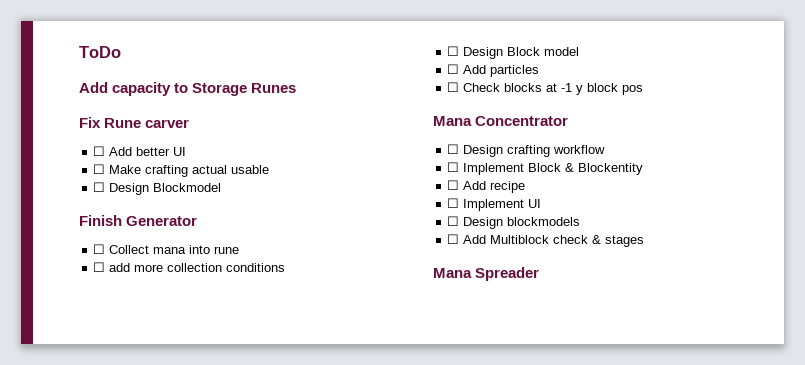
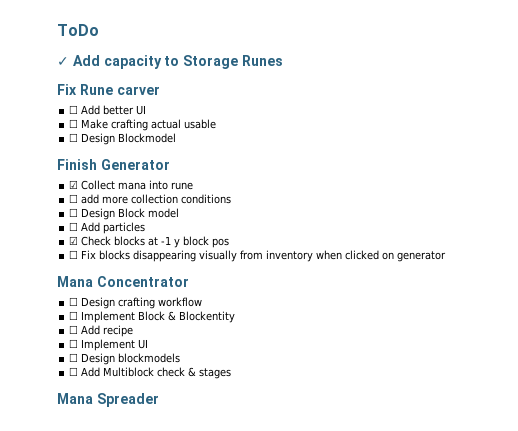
(121, 52) none -> [57,57,69,66] ✓
[93,244,106,254] ☐ -> [69,180,79,189] ☑
[447,82,460,92] ☐ -> [69,236,79,245] ☑
(644, 90) none -> [69,250,447,262] // ☐ Fix blocks disappearing visually from inventory when clicked on generator

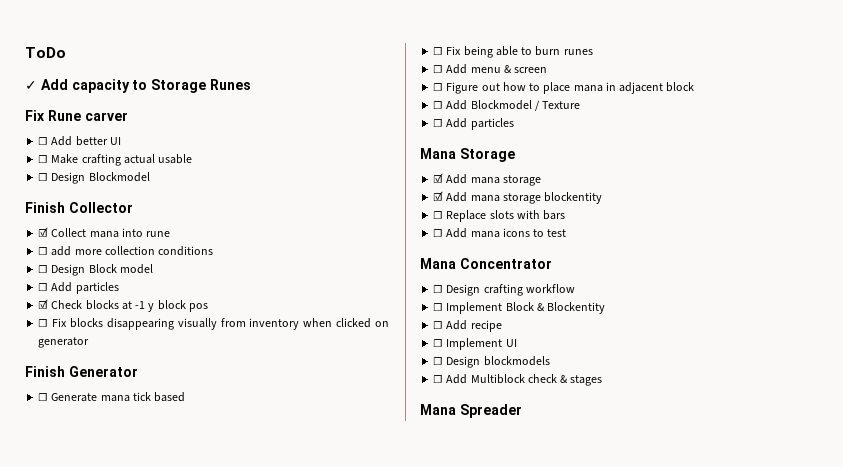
[100,159,170,170] Generator -> [68,202,133,213] Collector
(447, 256) none -> [25,366,138,377] [38,392,186,402] [433,46,593,58] [433,64,548,74] [433,82,695,94] [433,100,581,111] [433,118,514,130] [420,148,515,162] [433,173,541,186] [433,191,603,204] [433,210,566,222] [433,228,567,238] // Finish Generator // ☐ Generate mana tick based // ☐ Fix being able to burn runes // ☐ Add menu & screen // ☐ Figure out how to place mana in adjacent block // ☐ Add Blockmodel / Texture // ☐ Add particles // Mana Storage // ☑ Add mana storage // ☑ Add mana storage blockentity // ☐ Replace slots with bars // ☐ Add mana icons to test

